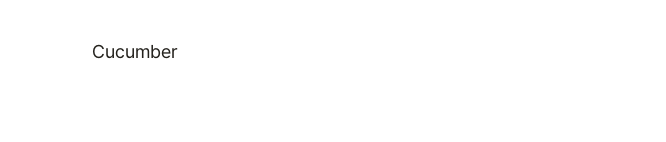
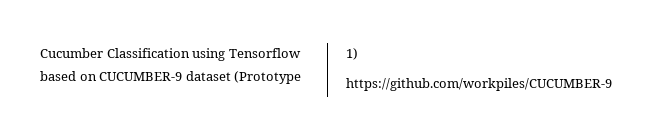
(178, 51) none -> [106,48,301,61] [40,71,302,84] [346,48,358,60] [346,78,612,91] Classification using Tensorflow based on CUCUMBER-9 dataset (Prototype 1) // https://github.com/workpiles/CUCUMBER-9

